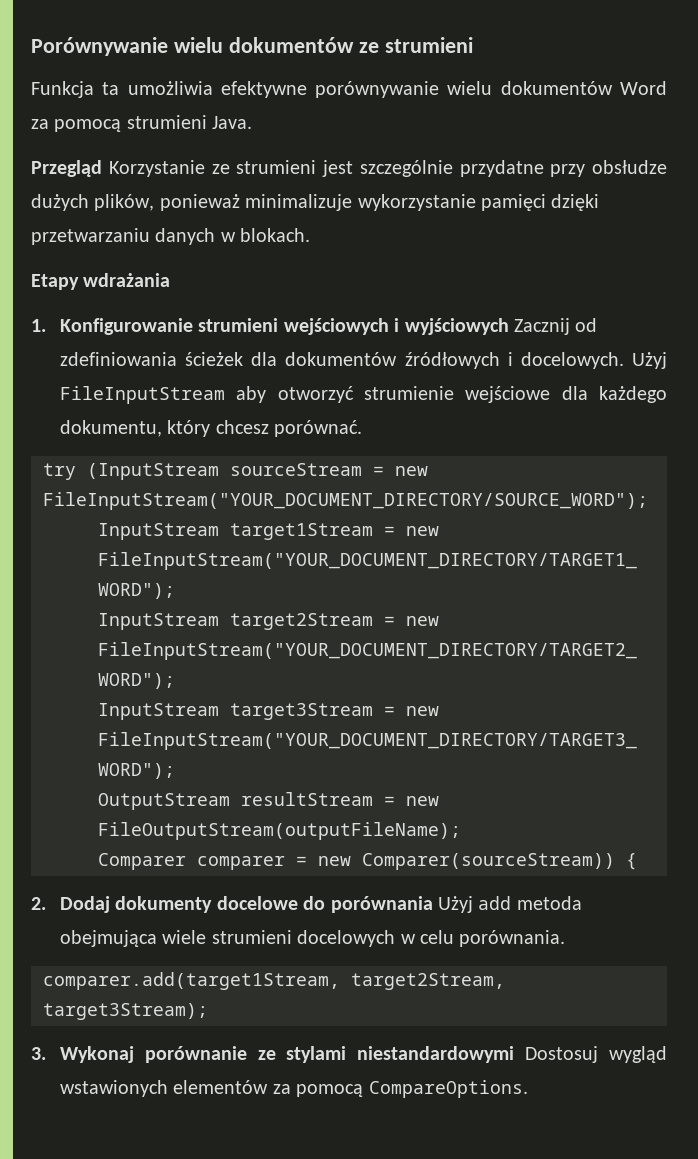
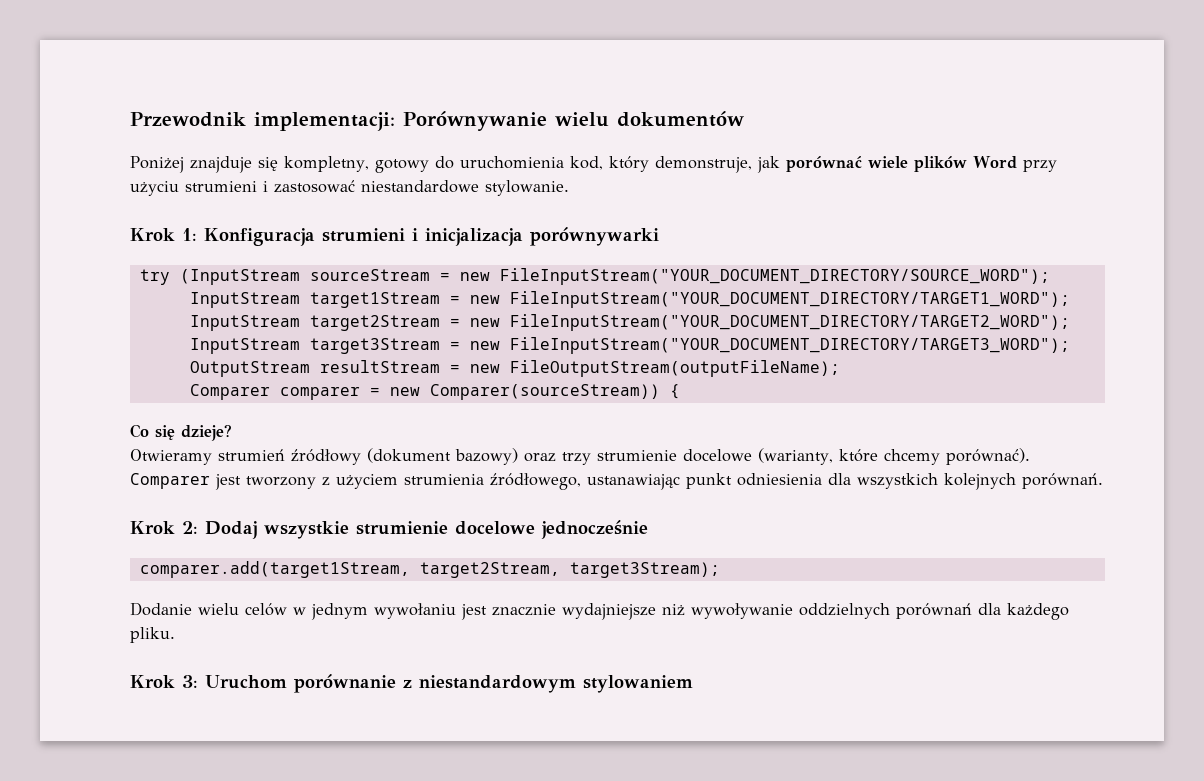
(31, 46) none -> [130,112,395,131] Przewodnik implementacji:
[358,37,473,53] [31,81,667,98] [31,115,253,132] [31,160,667,177] [31,194,600,211] [31,228,311,245] [31,273,171,290] [31,318,598,335] [59,352,667,369] [59,386,667,404] [59,420,363,437] ze strumieni // Funkcja ta umożliwia efektywne porównywanie wielu dokumentów Word za pomocą strumieni Java. // Przegląd Korzystanie ze strumieni jest szczególnie przydatne przy obsłudze dużych plików, ponieważ minimalizuje wykorzystanie pamięci dzięki przetwarzaniu danych w blokach. // Etapy wdrażania // 1. Konfigurowanie strumieni wejściowych i wyjściowych Zacznij od zdefiniowania ścieżek dla dokumentów źródłowych i docelowych. Użyj FileInputStream aby otworzyć strumienie wejściowe dla każdego dokumentu, który chcesz porównać. -> [130,156,1057,173] [130,180,569,196] [130,227,659,246] // Poniżej znajduje się kompletny, gotowy do uruchomienia kod, który demonstruje, jak porównać wiele plików Word przy użyciu strumieni i zastosować niestandardowe stylowanie. // Krok 1: Konfiguracja strumieni i inicjalizacja porównywarki
[31,896,582,913] [59,930,566,947] [43,972,505,990] [43,1003,208,1020] [31,1046,667,1063] [59,1080,528,1098] 2. Dodaj dokumenty docelowe do porównania Użyj add metoda obejmująca wiele strumieni docelowych w celu porównania. // comparer.add(target1Stream, target2Stream, target3Stream); // 3. Wykonaj porównanie ze stylami niestandardowymi Dostosuj wygląd wstawionych elementów za pomocą CompareOptions. -> [130,424,232,441] [130,448,1030,465] [130,473,1103,490] [130,520,648,539] [139,561,720,578] [130,602,1069,620] [130,627,175,643] [130,674,693,693] Co się dzieje? // Otwieramy strumień źródłowy (dokument bazowy) oraz trzy strumienie docelowe (warianty, które chcemy porównać). Comparer jest tworzony z użyciem strumienia źródłowego, ustanawiając punkt odniesienia dla wszystkich kolejnych porównań. // Krok 2: Dodaj wszystkie strumienie docelowe jednocześnie // comparer.add(target1Stream, target2Stream, target3Stream); // Dodanie wielu celów w jednym wywołaniu jest znacznie wydajniejsze niż wywoływanie oddzielnych porównań dla każdego pliku. // Krok 3: Uruchom porównanie z niestandardowym stylowaniem

